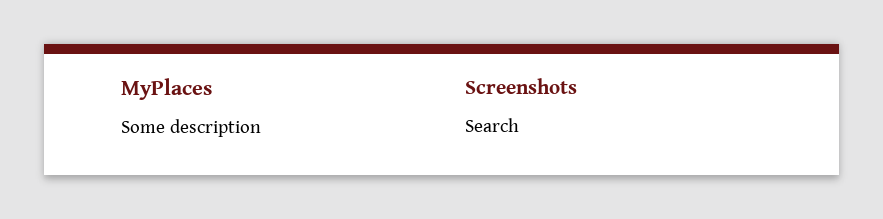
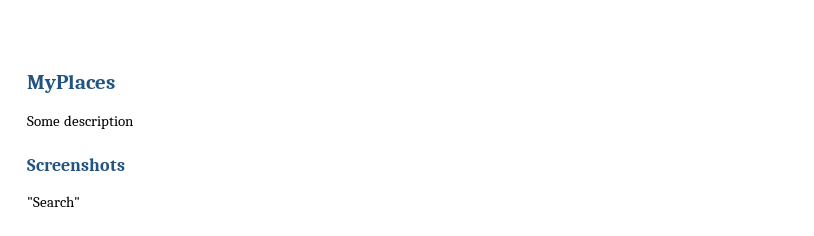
[465,118,519,132] Search -> [27,196,80,207] "Search"

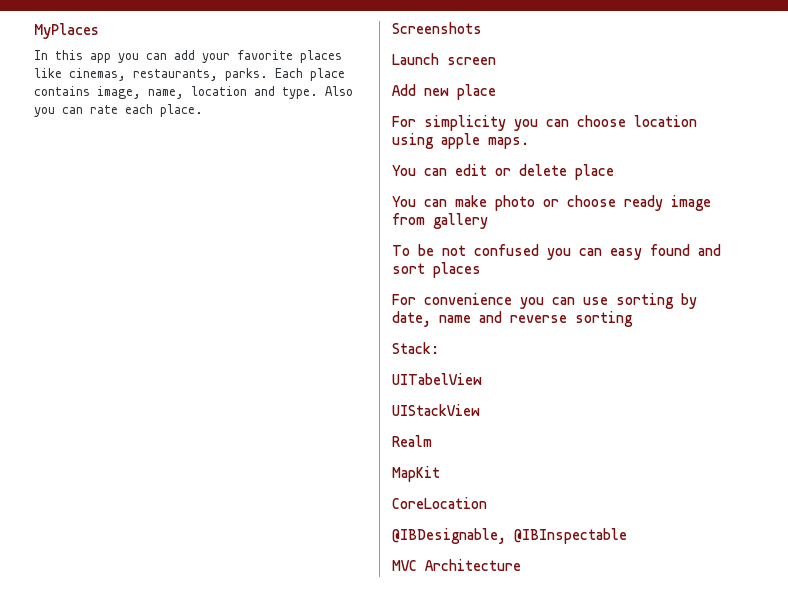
[27,115,134,129] [27,158,125,171] [27,196,80,207] Some description // Screenshots // "Search" -> [34,50,342,63] [34,68,345,81] [34,86,353,99] [34,104,203,117] [392,22,482,34] [392,53,496,65] [392,84,496,100] [392,115,697,131] [392,133,529,149] [392,164,614,180] [392,195,711,211] [392,213,488,229] [392,244,721,260] [392,262,481,278] [392,293,697,309] [392,311,633,327] [392,342,439,354] [392,373,482,385] [392,404,480,416] [392,435,432,447] [392,466,440,482] [392,497,487,509] [392,528,627,544] [392,559,521,571] In this app you can add your favorite places like cinemas, restaurants, parks. Each place contains image, name, location and type. Also you can rate each place. // Screenshots // Launch screen // Add new place // For simplicity you can choose location using apple maps. // You can edit or delete place // You can make photo or choose ready image from gallery // To be not confused you can easy found and sort places // For convenience you can use sorting by date, name and reverse sorting // Stack: // UITabelView // UIStackView // Realm // MapKit // CoreLocation // @IBDesignable, @IBInspectable // MVC Architecture

